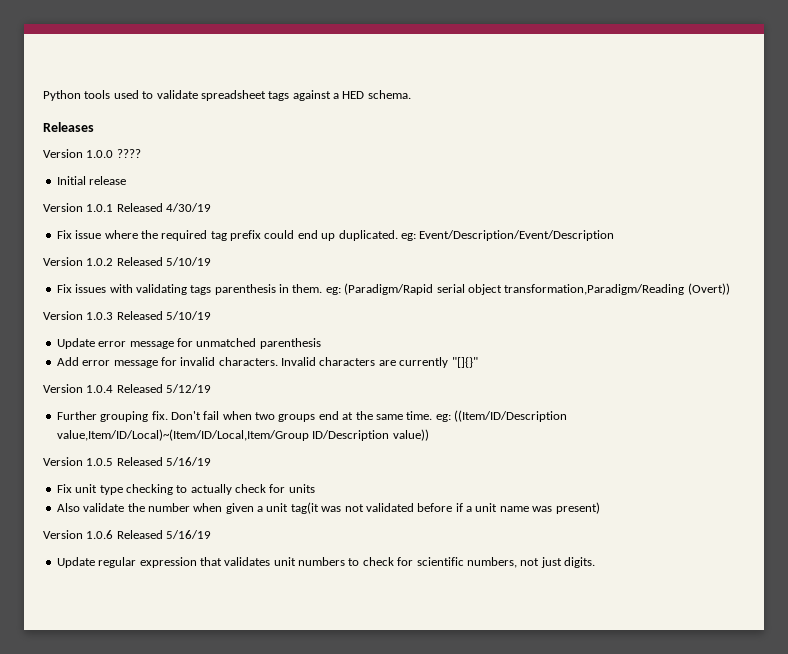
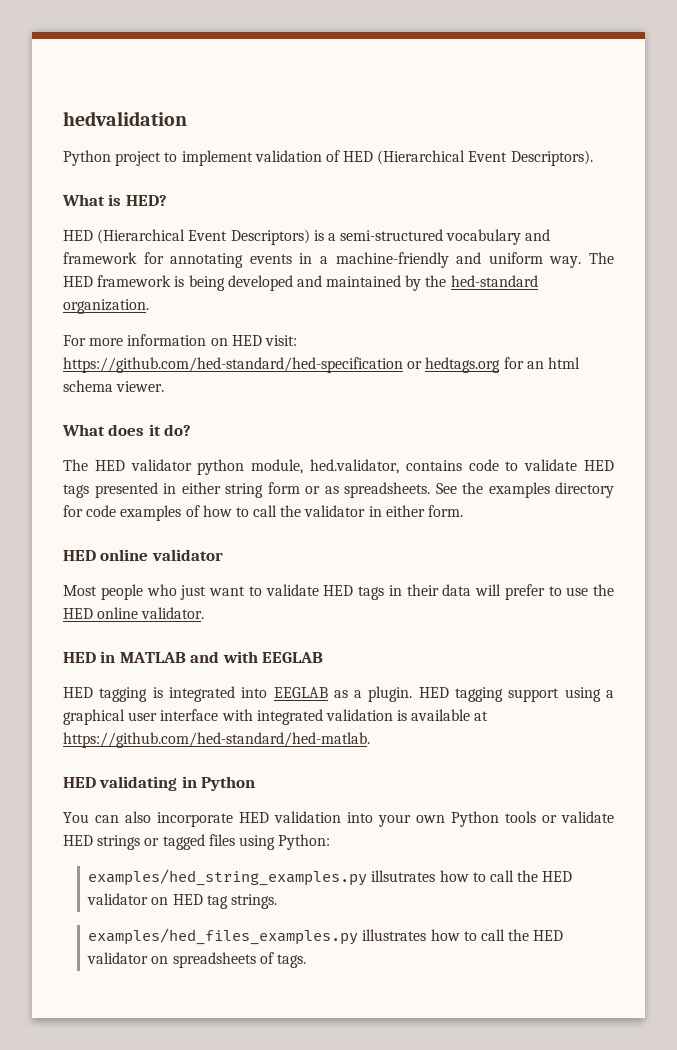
[43,90,411,101] [43,122,94,132] [43,149,141,158] [56,176,127,185] [43,203,212,212] [56,230,615,241] [43,257,212,266] [56,283,730,295] [43,311,212,320] [56,338,321,349] [56,357,478,368] [43,384,212,393] [56,410,567,422] [56,429,429,441] [43,457,212,466] [56,484,315,495] [56,502,600,514] [43,530,212,539] [56,557,595,568] Python tools used to validate spreadsheet tags against a HED schema. // Releases // Version 1.0.0 ???? // Initial release // Version 1.0.1 Released 4/30/19 // Fix issue where the required tag prefix could end up duplicated. eg: Event/Description/Event/Description // Version 1.0.2 Released 5/10/19 // Fix issues with validating tags parenthesis in them. eg: (Paradigm/Rapid serial object transformation,Paradigm/Reading (Overt)) // Version 1.0.3 Released 5/10/19 // Update error message for unmatched parenthesis // Add error message for invalid characters. Invalid characters are currently "[]{}" // Version 1.0.4 Released 5/12/19 // Further grouping fix. Don't fail when two groups end at the same time. eg: ((Item/ID/Description value,Item/ID/Local)~(Item/ID/Local,Item/Group ID/Description value)) // Version 1.0.5 Released 5/16/19 // Fix unit type checking to actually check for units // Also validate the number when given a unit tag(it was not validated before if a unit name was present) // Version 1.0.6 Released 5/16/19 // Update regular expression that validates unit numbers to check for scientific numbers, not just digits. -> [63,111,187,126] [63,150,593,166] [62,194,167,206] [63,229,551,245] [63,252,615,268] [63,275,538,291] [63,299,149,314] [63,334,297,346] [63,357,580,373] [63,380,165,392] [62,424,192,436] [63,459,614,475] [63,482,614,498] [63,505,464,521] [63,549,223,561] [63,584,614,600] [63,607,205,619] [63,651,324,663] [63,686,615,702] [63,709,489,725] [63,732,370,748] [63,776,256,791] [63,811,614,827] [63,834,331,850] [88,869,573,886] [87,893,277,909] [88,928,564,945] [87,952,306,968] hedvalidation // Python project to implement validation of HED (Hierarchical Event Descriptors). // What is HED? // HED (Hierarchical Event Descriptors) is a semi-structured vocabulary and framework for annotating events in a machine-friendly and uniform way. The HED framework is being developed and maintained by the hed-standard organization. // For more information on HED visit: https://github.com/hed-standard/hed-specification or hedtags.org for an html schema viewer. // What does it do? // The HED validator python module, hed.validator, contains code to validate HED tags presented in either string form or as spreadsheets. See the examples directory for code examples of how to call the validator in either form. // HED online validator // Most people who just want to validate HED tags in their data will prefer to use the HED online validator. // HED in MATLAB and with EEGLAB // HED tagging is integrated into EEGLAB as a plugin. HED tagging support using a graphical user interface with integrated validation is available at https://github.com/hed-standard/hed-matlab. // HED validating in Python // You can also incorporate HED validation into your own Python tools or validate HED strings or tagged files using Python: // examples/hed_string_examples.py illsutrates how to call the HED validator on HED tag strings. // examples/hed_files_examples.py illustrates how to call the HED validator on spreadsheets of tags.

